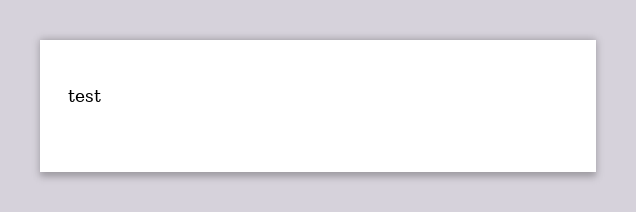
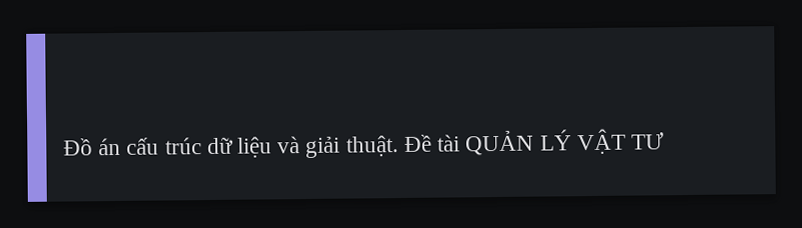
[68,90,101,102] test -> [63,128,664,159] Đồ án cấu trúc dữ liệu và giải thuật. Đề tài QUẢN LÝ VẬT TƯ

